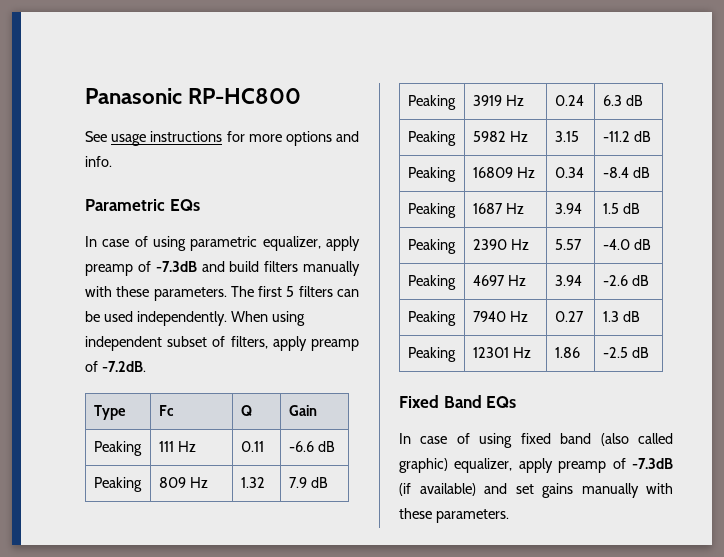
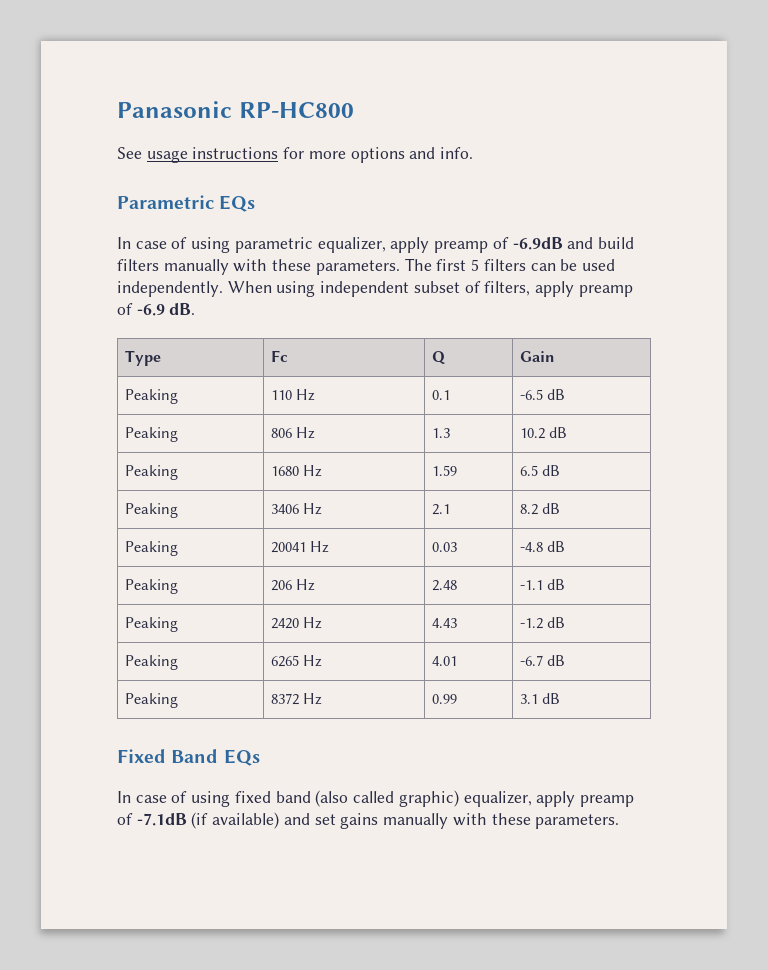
[155,261,197,272] -7.3dB -> [512,237,563,250] -6.9dB
[101,361,146,372] -7.2dB. -> [136,303,196,316] -6.9 dB.
[158,441,196,452] [240,441,264,452] [288,441,335,452] [93,477,142,492] [158,477,208,488] [240,477,265,488] [288,477,328,488] [407,95,456,110] [472,95,524,106] [554,95,584,106] [602,95,643,106] [407,131,456,146] [472,131,528,142] [554,131,579,142] [602,131,651,142] [407,167,456,182] [472,167,535,178] [554,167,584,178] [602,167,650,178] [407,203,456,218] [472,203,524,214] [554,203,582,214] [602,203,640,214] [407,239,456,254] [472,239,529,250] [554,239,582,250] [602,239,651,250] [407,275,456,290] [472,275,526,286] [554,275,582,286] [602,275,649,286] [407,311,456,326] [472,311,528,322] [554,311,584,322] [602,311,640,322] [407,347,456,362] [472,347,531,358] [554,347,580,358] [602,347,628,358] 111 Hz | 0.11 | -6.6 dB // Peaking | 809 Hz | 1.32 | 7.9 dB // Peaking | 3919 Hz | 0.24 | 6.3 dB // Peaking | 5982 Hz | 3.15 | -11.2 dB // Peaking | 16809 Hz | 0.34 | -8.4 dB // Peaking | 1687 Hz | 3.94 | 1.5 dB // Peaking | 2390 Hz | 5.57 | -4.0 dB // Peaking | 4697 Hz | 3.94 | -2.6 dB // Peaking | 7940 Hz | 0.27 | 1.3 dB // Peaking | 12301 Hz | 1.86 | -2.5 -> [270,389,316,401] [431,390,450,400] [519,389,566,400] [124,427,178,442] [270,427,316,439] [431,428,450,438] [519,427,568,439] [124,465,178,480] [270,465,323,477] [431,465,457,476] [519,465,561,476] [124,503,178,518] [270,503,323,515] [431,504,450,515] [519,503,561,515] [124,541,178,556] [270,541,330,553] [431,542,457,552] [519,541,566,552] [124,579,178,594] [270,579,316,591] [431,580,457,591] [519,579,566,590] [124,617,178,632] [270,617,323,629] [431,618,457,628] [519,617,566,629] [124,655,178,670] [270,655,323,667] [431,656,457,666] [519,655,566,666] [124,693,178,708] [270,693,323,705] [431,694,457,704] [519,694,538,704] 110 Hz | 0.1 | -6.5 dB // Peaking | 806 Hz | 1.3 | 10.2 dB // Peaking | 1680 Hz | 1.59 | 6.5 dB // Peaking | 3406 Hz | 2.1 | 8.2 dB // Peaking | 20041 Hz | 0.03 | -4.8 dB // Peaking | 206 Hz | 2.48 | -1.1 dB // Peaking | 2420 Hz | 4.43 | -1.2 dB // Peaking | 6265 Hz | 4.01 | -6.7 dB // Peaking | 8372 Hz | 0.99 | 3.1
[632,458,673,469] -7.3dB -> [136,813,187,826] -7.1dB

